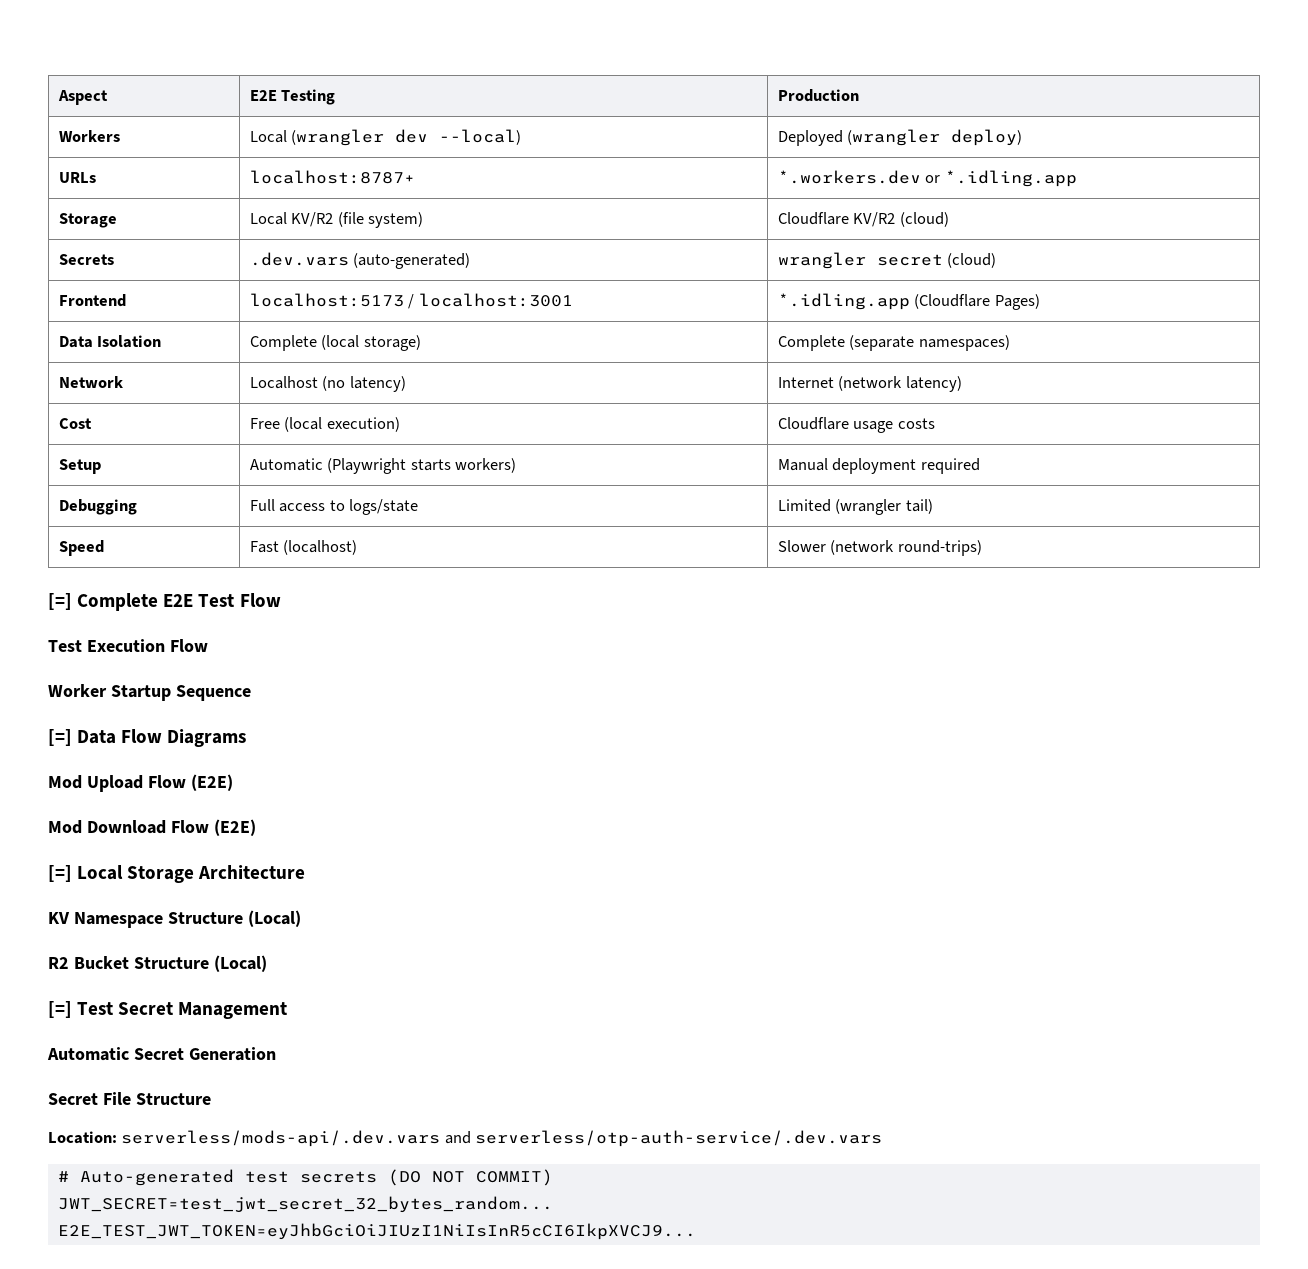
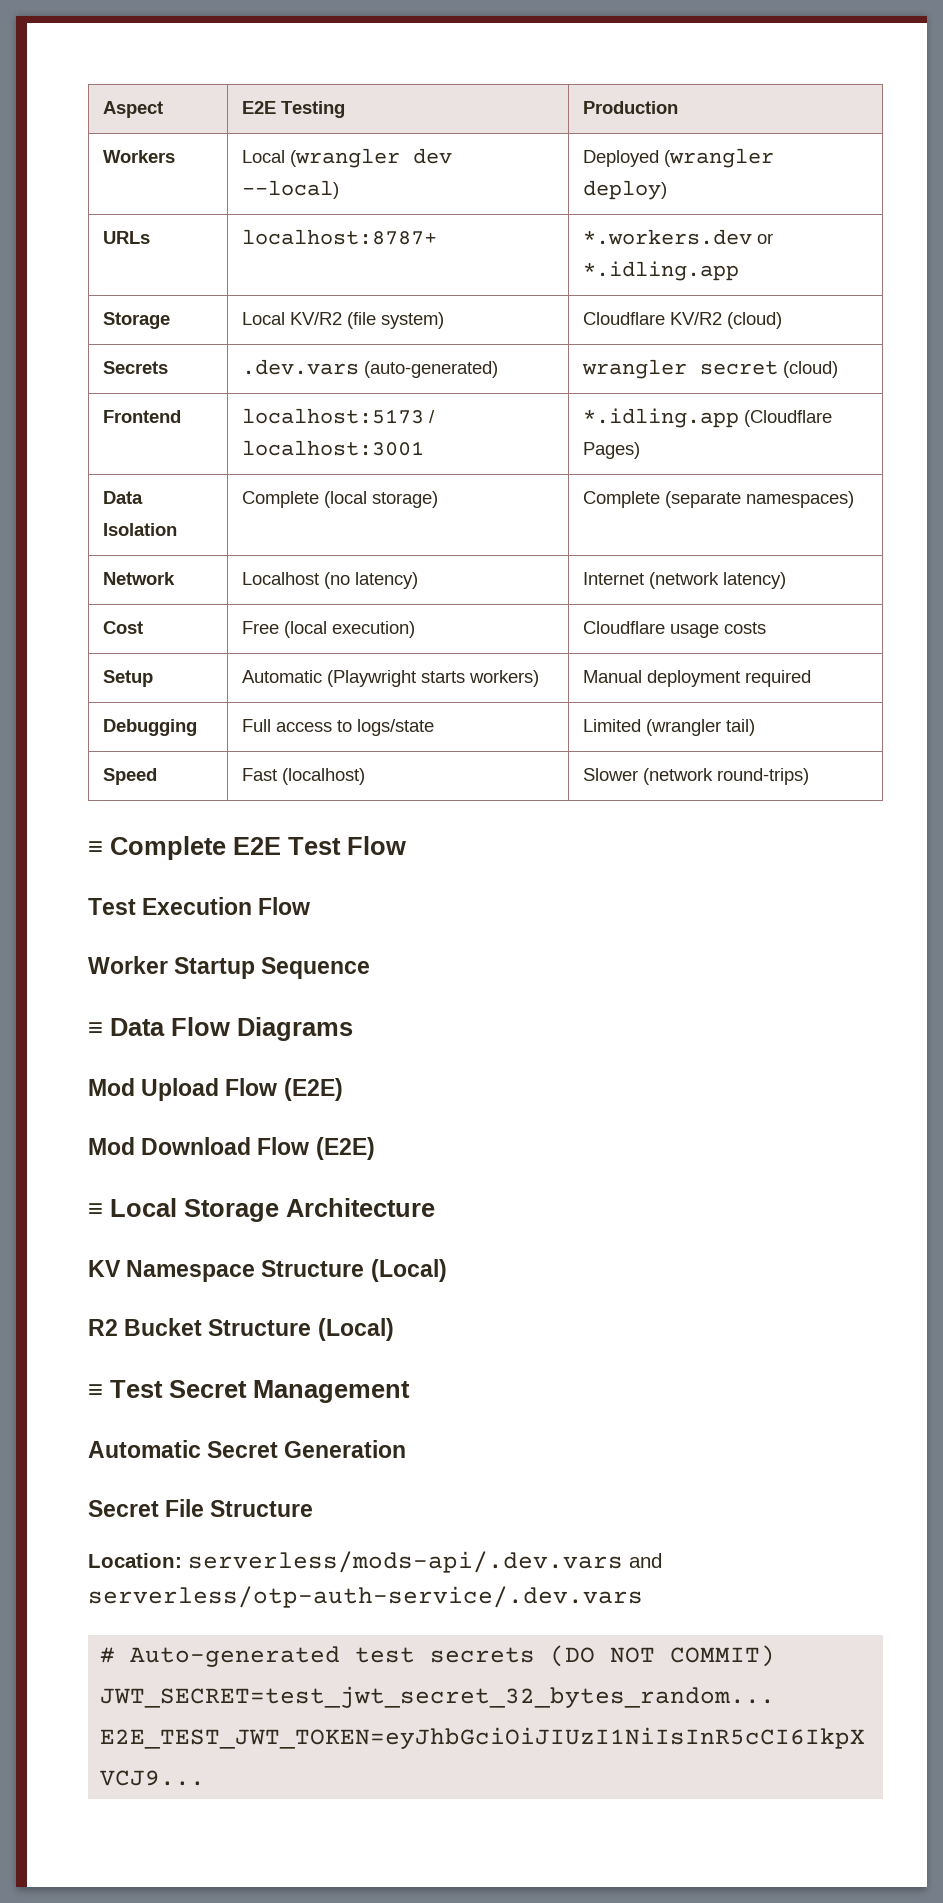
[48,593,72,610] [=] -> [88,841,103,855] ≡
[48,729,72,746] [=] -> [88,1022,103,1036] ≡
[48,865,72,882] [=] -> [88,1203,103,1217] ≡
[48,1001,72,1018] [=] -> [88,1384,103,1398] ≡

